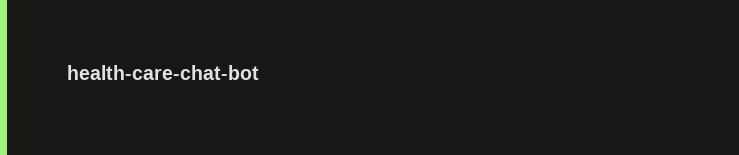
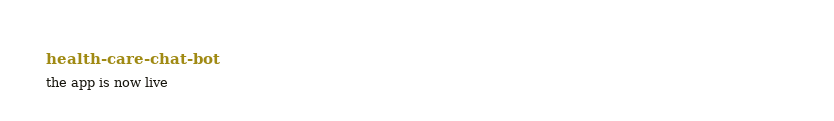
(259, 72) none -> [46,77,168,90] // the app is now live

